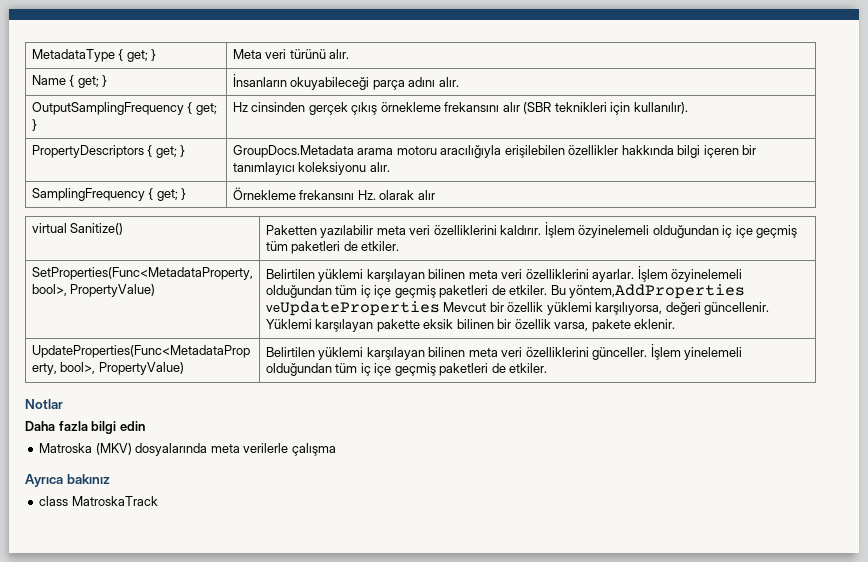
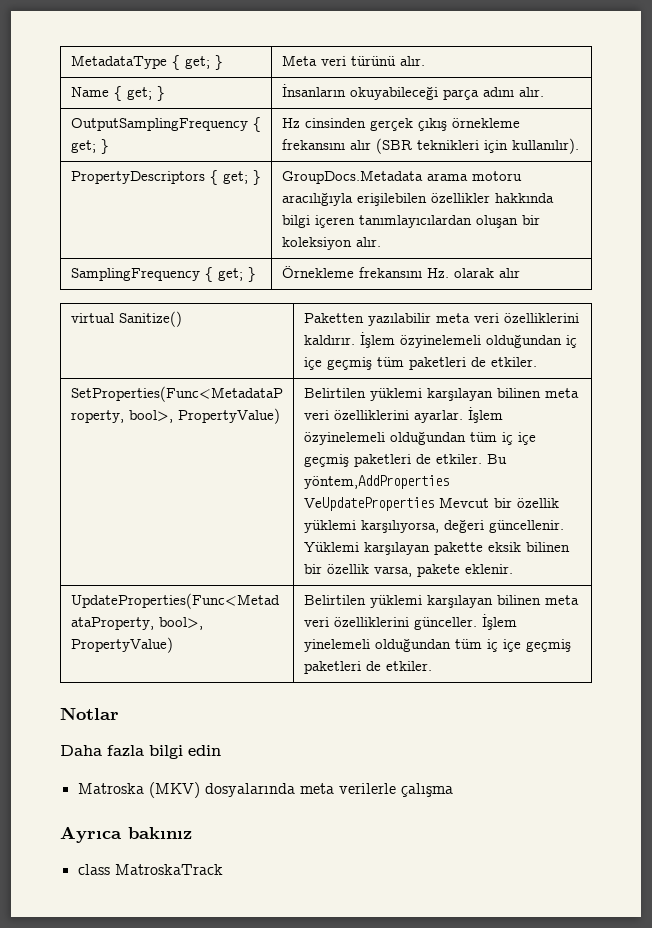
[742,145,757,155] [232,162,367,175] bir tanımlayıcı koleksiyonu -> [358,215,540,228] [281,237,352,250] tanımlayıcılardan oluşan bir koleksiyon
[265,301,440,316] veUpdateProperties -> [303,497,434,511] VeUpdateProperties

